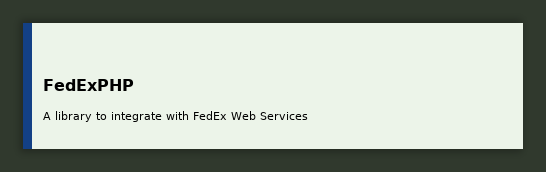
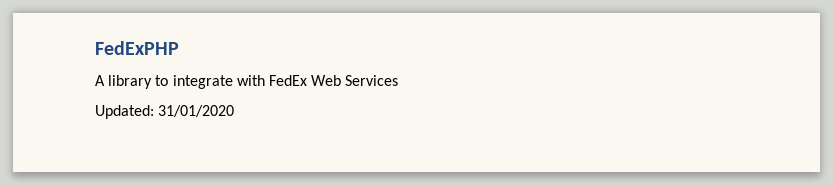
(308, 116) none -> [95,105,235,119] // Updated: 31/01/2020

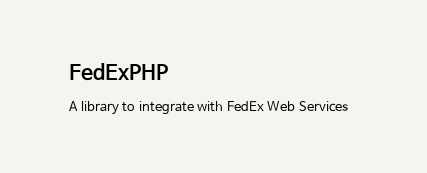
[95,105,235,119] // Updated: 31/01/2020 -> (348, 106) none

